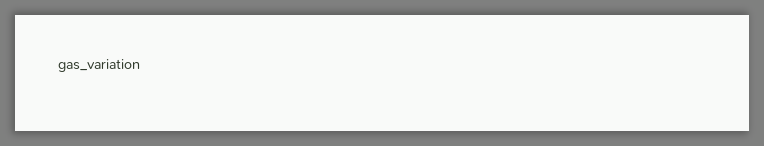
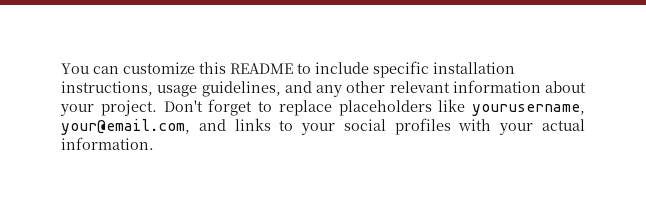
[58,59,140,72] gas_variation -> [61,61,515,78] [61,80,586,97] [60,99,585,116] [61,118,585,135] [61,137,154,150] You can customize this README to include specific installation instructions, usage guidelines, and any other relevant information about your project. Don't forget to replace placeholders like yourusername, your@email.com, and links to your social profiles with your actual information.

